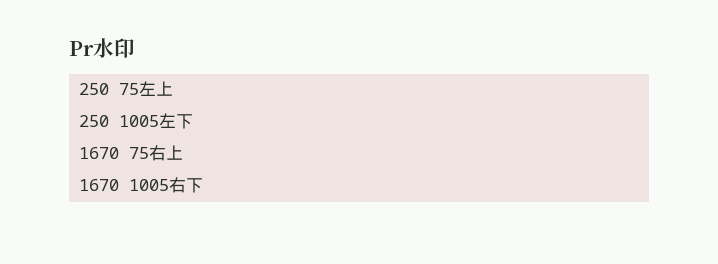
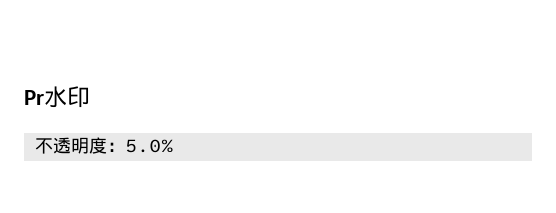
[79,81,174,96] [79,113,194,129] [79,145,184,161] [79,177,204,193] 250 75左上 // 250 1005左下 // 1670 75右上 // 1670 1005右下 -> [34,137,173,154] 不透明度：5.0%

